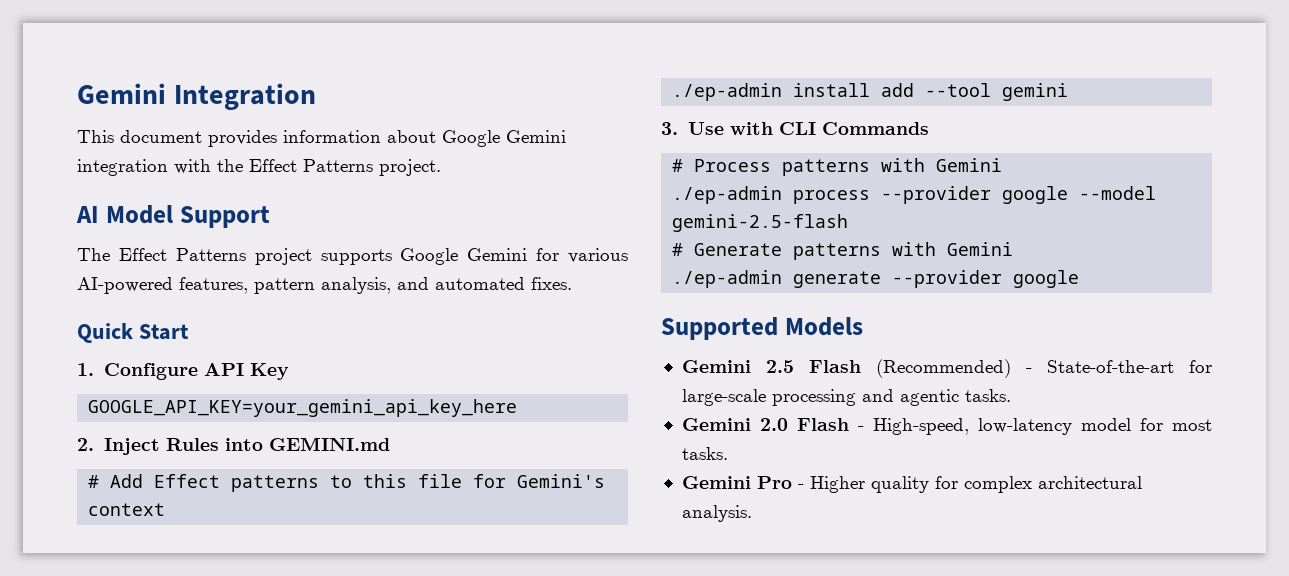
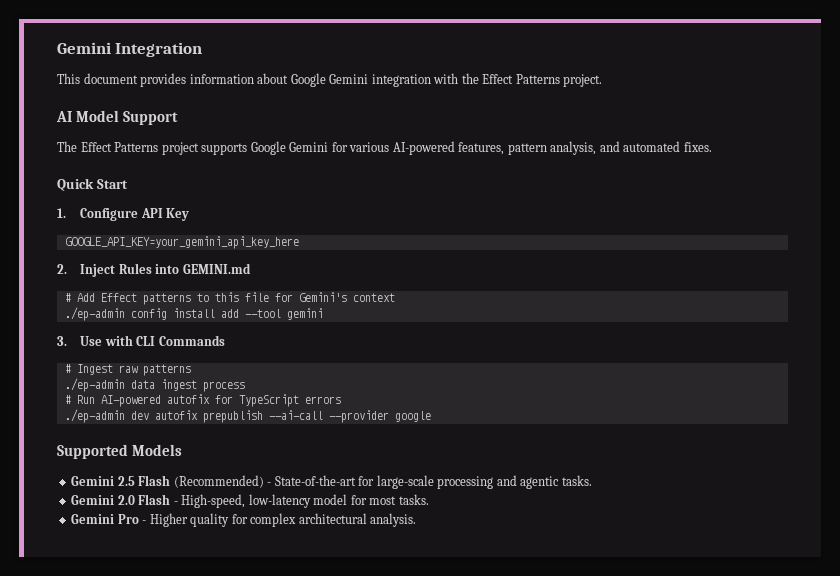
(783, 92) none -> [130,308,167,320] config
[694,158,1003,176] [672,186,783,204] Process patterns with Gemini // ./ep-admin -> [76,364,191,376] [64,378,197,392] Ingest raw patterns // ./ep-admin data ingest
[881,186,1157,204] [672,214,849,232] [672,242,1014,260] [672,270,882,288] --provider google --model gemini-2.5-flash // # Generate patterns with Gemini // ./ep-admin generate -> [64,394,341,407] [64,409,323,423] // # Run AI-powered autofix for TypeScript errors // ./ep-admin dev autofix prepublish --ai-call

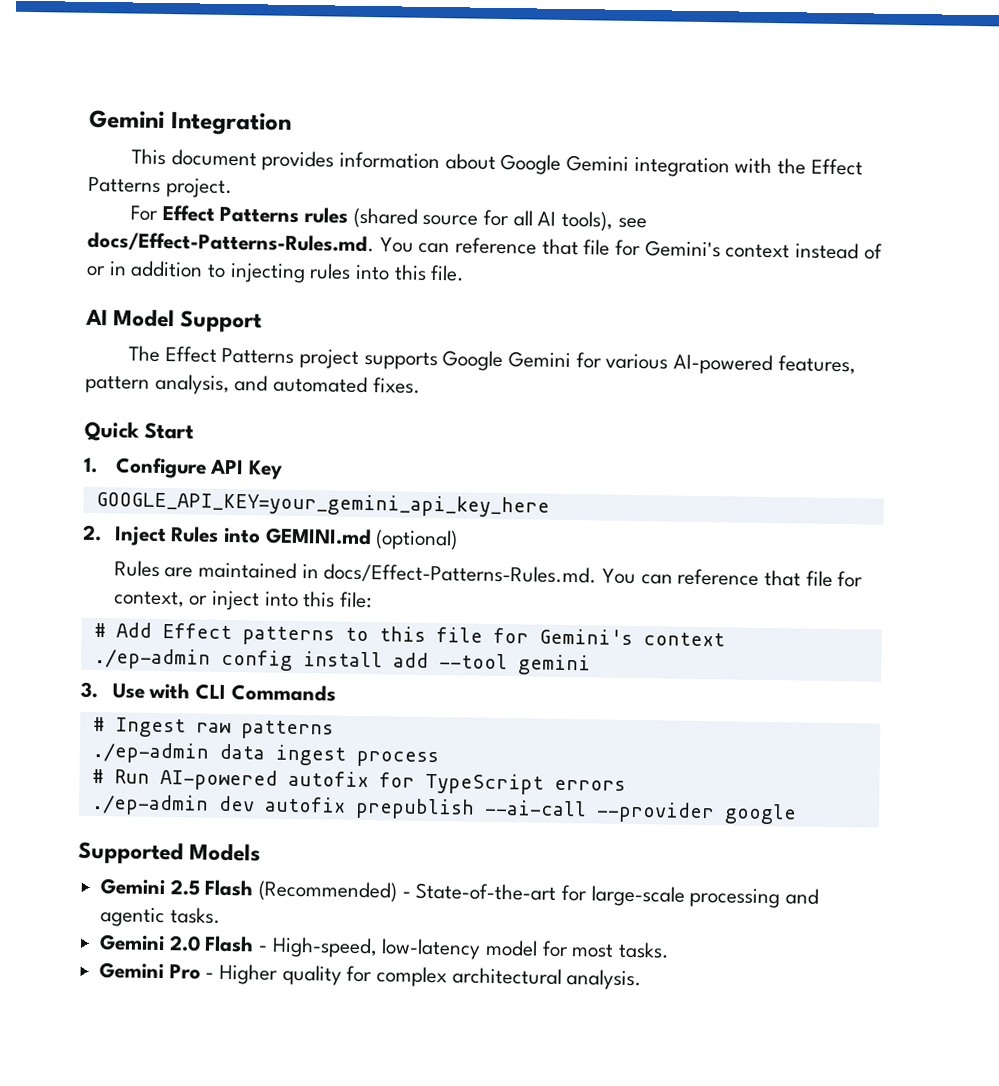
(603, 80) none -> [129,204,647,232] [87,231,883,260] [86,260,466,284] // For Effect Patterns rules (shared source for all AI tools), see docs/Effect-Patterns-Rules.md. You can reference that file for Gemini's context instead of or in addition to injecting rules into this file.
(251, 268) none -> [375,529,459,551] [113,560,864,588] [113,590,373,611] (optional) // Rules are maintained in docs/Effect-Patterns-Rules.md. You can reference that file for context, or inject into this file:

